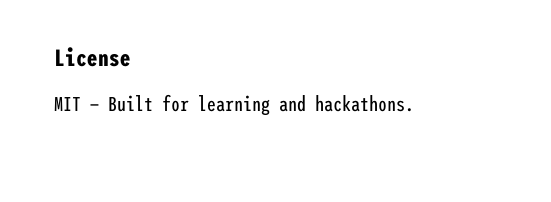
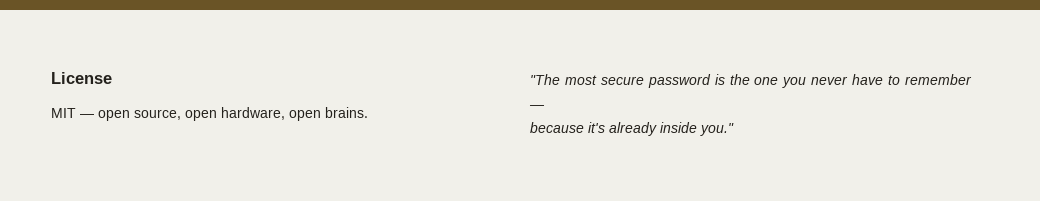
[108,94,414,116] Built for learning and hackathons. -> [98,107,368,121] [530,74,973,88] [529,105,545,109] [530,122,734,136] open source, open hardware, open brains. // "The most secure password is the one you never have to remember — // because it's already inside you."

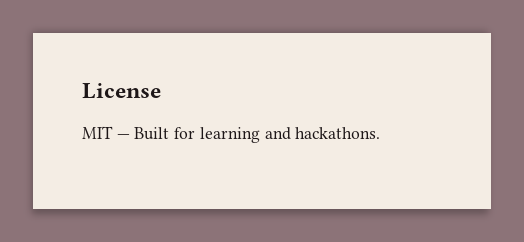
[98,107,368,121] [530,74,973,88] [529,105,545,109] [530,122,734,136] open source, open hardware, open brains. // "The most secure password is the one you never have to remember — // because it's already inside you." -> [134,127,381,143] Built for learning and hackathons.

